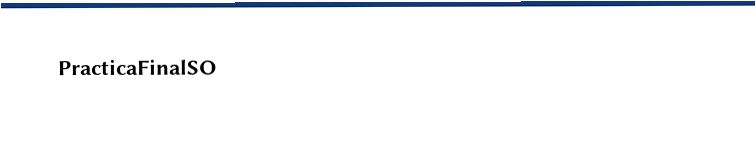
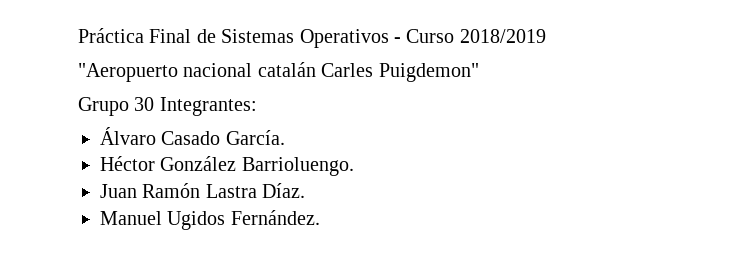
[57,58,217,76] PracticaFinalSO -> [78,28,546,48] [78,62,479,82] [78,97,257,116] [100,127,285,145] [100,156,354,176] [100,183,306,198] [100,210,320,230] Práctica Final de Sistemas Operativos - Curso 2018/2019 // "Aeropuerto nacional catalán Carles Puigdemon" // Grupo 30 Integrantes: // Álvaro Casado García. // Héctor González Barrioluengo. // Juan Ramón Lastra Díaz. // Manuel Ugidos Fernández.

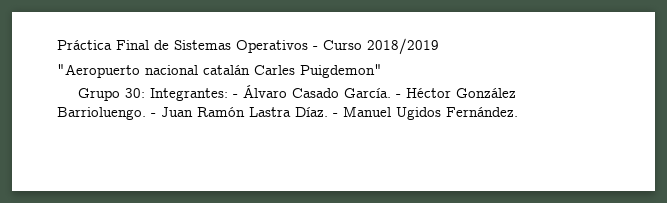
[134,97,155,111] 30 -> [124,88,145,98] 30:
(257, 106) // -> [232,94,238,98] -
(285, 137) // -> [395,94,401,98] -
(354, 166) // -> [151,113,156,117] -
(306, 190) // -> [333,113,338,117] -

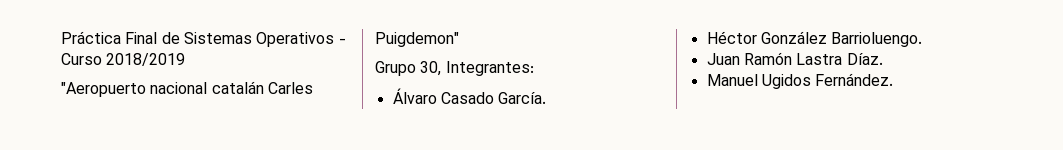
[124,88,145,98] 30: -> [420,61,442,76] 30,
[232,94,238,98] - -> (534, 68) //
[395,94,401,98] - -> (547, 98) //
[151,113,156,117] - -> (923, 39) //
[333,113,338,117] - -> (883, 59) //

